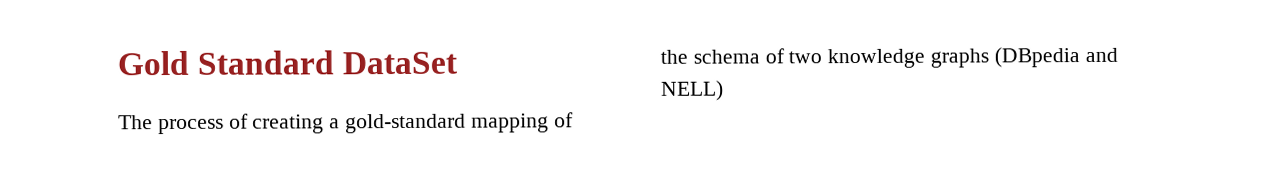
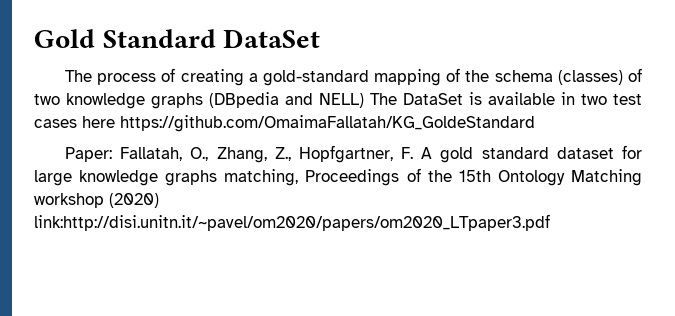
(760, 56) none -> [557,70,623,85] (classes)
(724, 90) none -> [370,92,642,105] [34,115,535,132] [65,145,642,163] [34,168,642,186] [34,193,159,208] [34,214,550,231] The DataSet is available in two test cases here https://github.com/OmaimaFallatah/KG_GoldeStandard // Paper: Fallatah, O., Zhang, Z., Hopfgartner, F. A gold standard dataset for large knowledge graphs matching, Proceedings of the 15th Ontology Matching workshop (2020) link:http://disi.unitn.it/~pavel/om2020/papers/om2020_LTpaper3.pdf

